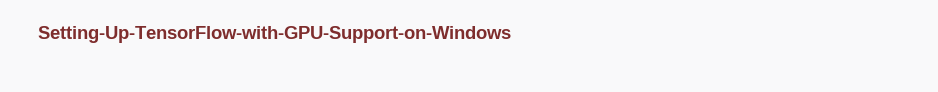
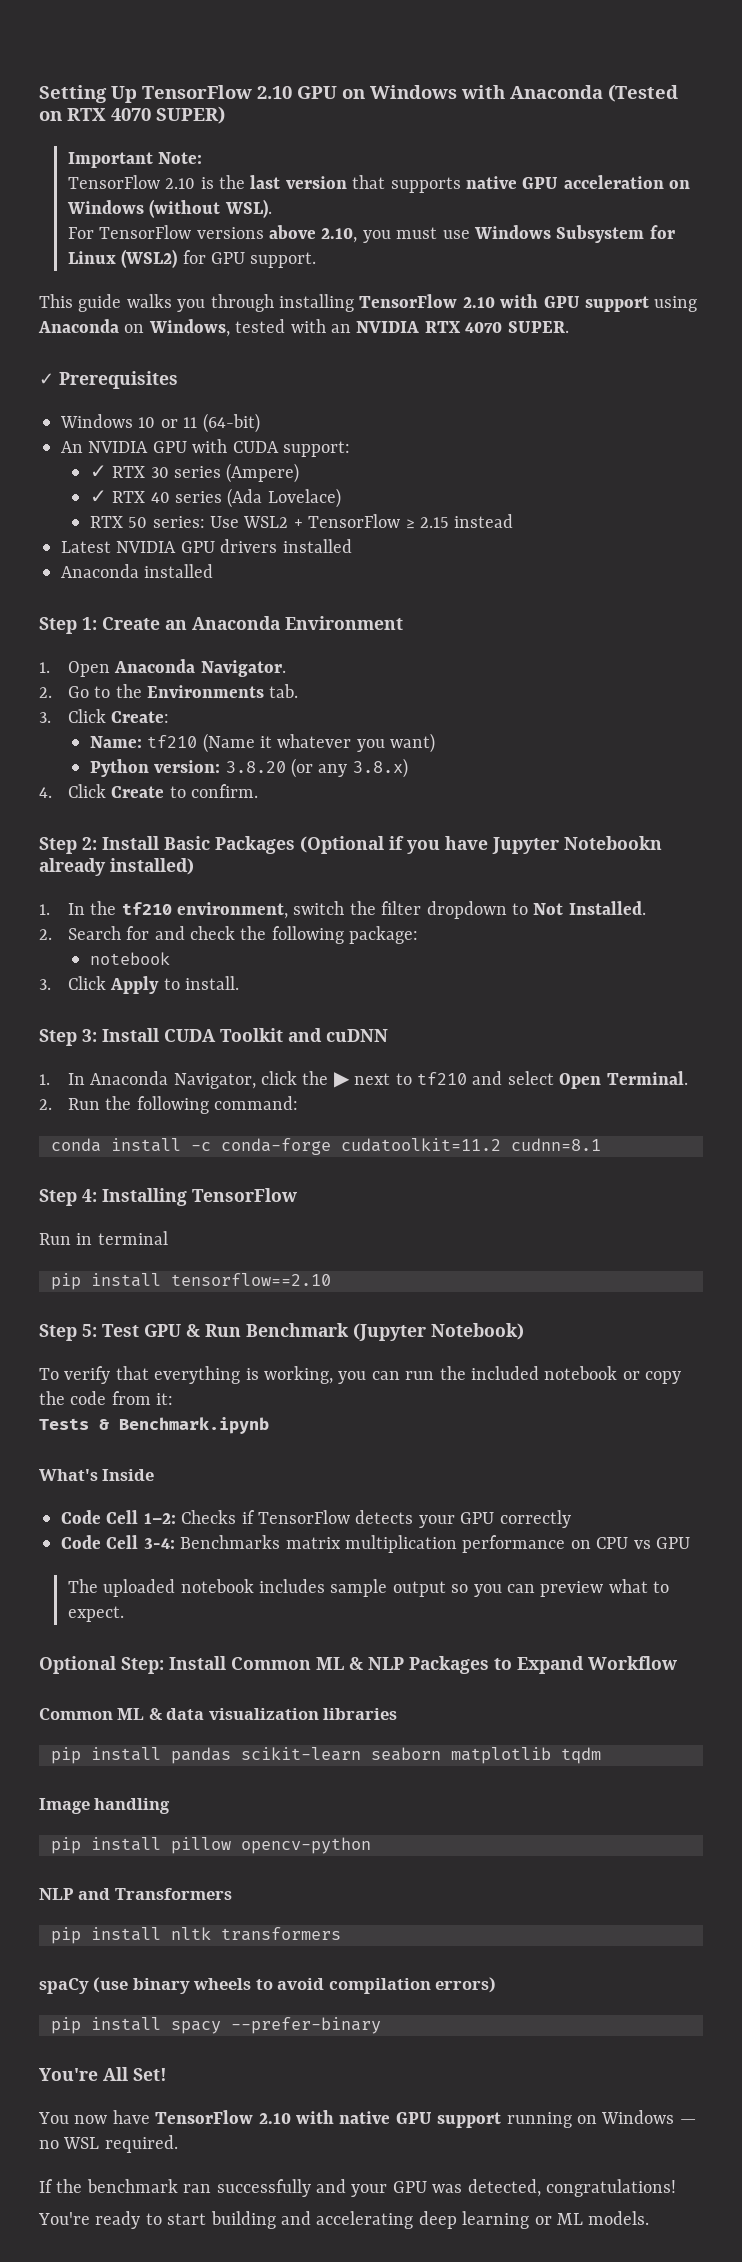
[38,26,511,43] Setting-Up-TensorFlow-with-GPU-Support-on-Windows -> [39,84,678,103] [39,106,225,124] [67,152,203,168] [67,175,691,193] [66,199,272,218] [67,225,675,243] [67,249,317,268] [39,294,698,312] [38,319,569,337] [39,371,178,389] [60,413,260,433] [61,439,350,457] [89,463,300,483] [89,488,341,508] [89,514,514,529] [61,539,352,553] [61,564,214,578] [39,616,403,634] [39,659,286,677] [39,684,299,698] [39,709,170,723] [89,733,436,753] [89,758,408,778] [39,784,259,798] [39,836,662,854] [39,858,194,876] [39,901,646,919] [39,926,419,944] [89,952,170,965] [39,976,240,994] [39,1028,388,1046] [39,1071,688,1089] [39,1096,299,1114] [51,1138,601,1155] [39,1188,297,1206] [39,1231,168,1245] [51,1273,331,1290] [39,1323,524,1341] [39,1366,682,1384] [39,1391,174,1405] [39,1417,269,1434] [39,1469,155,1481] [61,1510,571,1528] [61,1535,690,1553] [67,1579,670,1597] [67,1606,124,1622] [39,1656,677,1674] [39,1708,398,1720] [51,1747,601,1764] [39,1798,171,1814] [51,1837,371,1854] [39,1888,232,1900] [51,1927,341,1944] [39,1977,497,1994] [51,2017,381,2034] [39,2067,167,2081] [38,2110,696,2128] [39,2135,178,2153] [39,2179,676,2197] [38,2211,650,2229] Setting Up TensorFlow 2.10 GPU on Windows with Anaconda (Tested on RTX 4070 SUPER) // Important Note: // TensorFlow 2.10 is the last version that supports native GPU acceleration on Windows (without WSL). // For TensorFlow versions above 2.10, you must use Windows Subsystem for Linux (WSL2) for GPU support. // This guide walks you through installing TensorFlow 2.10 with GPU support using Anaconda on Windows, tested with an NVIDIA RTX 4070 SUPER. // ✓ Prerequisites // Windows 10 or 11 (64-bit) // An NVIDIA GPU with CUDA support: // ✓ RTX 30 series (Ampere) // ✓ RTX 40 series (Ada Lovelace) // RTX 50 series: Use WSL2 + TensorFlow ≥ 2.15 instead // Latest NVIDIA GPU drivers installed // Anaconda installed // Step 1: Create an Anaconda Environment // 1. Open Anaconda Navigator. // 2. Go to the Environments tab. // 3. Click Create: // Name: tf210 (Name it whatever you want) // Python version: 3.8.20 (or any 3.8.x) // 4. Click Create to confirm. // Step 2: Install Basic Packages (Optional if you have Jupyter Notebookn already installed) // 1. In the tf210 environment, switch the filter dropdown to Not Installed. // 2. Search for and check the following package: // notebook // 3. Click Apply to install. // Step 3: Install CUDA Toolkit and cuDNN // 1. In Anaconda Navigator, click the ▶ next to tf210 and select Open Terminal. // 2. Run the following command: // conda install -c conda-forge cudatoolkit=11.2 cudnn=8.1 // Step 4: Installing TensorFlow // Run in terminal // pip install tensorflow==2.10 // Step 5: Test GPU & Run Benchmark (Jupyter Notebook) // To verify that everything is working, you can run the included notebook or copy the code from it: // Tests & Benchmark.ipynb // What's Inside // Code Cell 1–2: Checks if TensorFlow detects your GPU correctly // Code Cell 3-4: Benchmarks matrix multiplication performance on CPU vs GPU // The uploaded notebook includes sample output so you can preview what to expect. // Optional Step: Install Common ML & NLP Packages to Expand Workflow // Common ML & data visualization libraries // pip install pandas scikit-learn seaborn matplotlib tqdm // Image handling // pip install pillow opencv-python // NLP and Transformers // pip install nltk transformers // spaCy (use binary wheels to avoid compilation errors) // pip install spacy --prefer-binary // You're All Set! // You now have TensorFlow 2.10 with native GPU support running on Windows — no WSL required. // If the benchmark ran successfully and your GPU was detected, congratulations! // You're ready to start building and accelerating deep learning or ML models.

